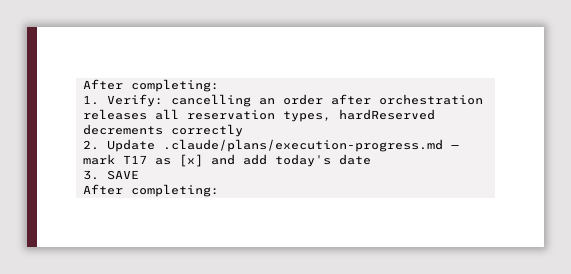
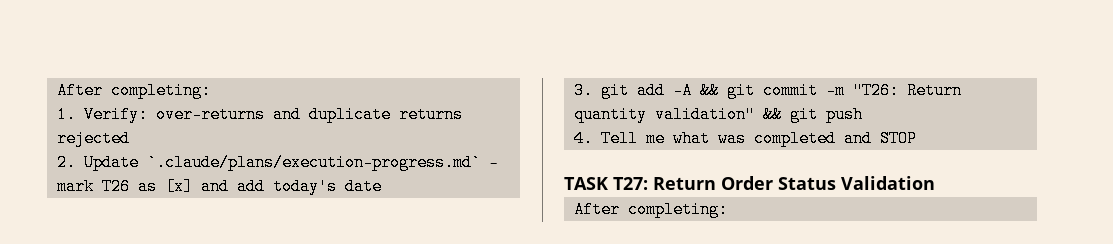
[171,94,484,107] [83,109,436,122] [83,124,244,137] cancelling an order after orchestration releases all reservation types, hardReserved decrements correctly -> [156,106,464,123] [57,130,131,147] over-returns and duplicate returns rejected
[163,139,444,152] .claude/plans/execution-progress.md -> [147,154,482,171] `.claude/plans/execution-progress.md`
[123,155,148,164] T17 -> [102,178,131,195] T26
[107,170,140,180] SAVE -> [601,82,963,99] [574,106,864,123] [574,130,918,147] [564,176,935,190] git add -A && git commit -m "T26: Return quantity validation" && git push // 4. Tell me what was completed and STOP // TASK T27: Return Order Status Validation

